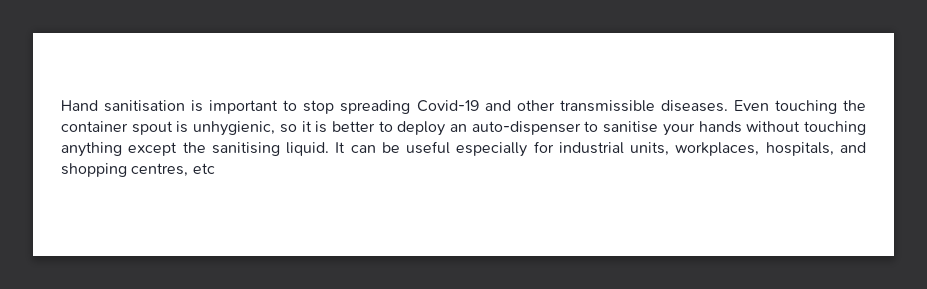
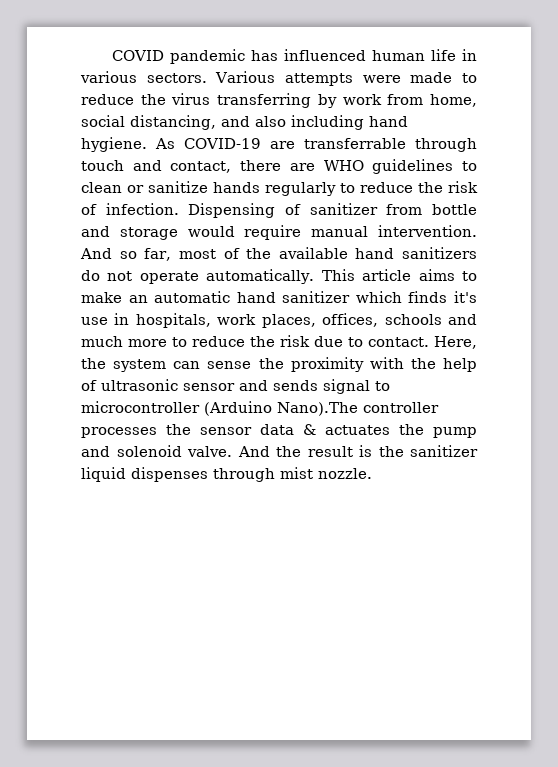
[61,100,866,114] [61,121,867,136] [61,141,866,157] [61,163,215,177] Hand sanitisation is important to stop spreading Covid-19 and other transmissible diseases. Even touching the container spout is unhygienic, so it is better to deploy an auto-dispenser to sanitise your hands without touching anything except the sanitising liquid. It can be useful especially for industrial units, workplaces, hospitals, and shopping centres, etc -> [112,49,477,64] [80,71,477,86] [81,93,478,108] [81,115,408,130] [81,137,477,152] [81,159,478,174] [81,181,478,196] [81,203,477,218] [81,225,478,240] [80,247,477,261] [81,269,477,284] [81,291,477,303] [81,313,477,328] [81,335,477,349] [81,357,477,372] [81,379,390,394] [81,401,439,416] [81,424,477,438] [81,445,478,457] [81,467,372,482] COVID pandemic has influenced human life in various sectors. Various attempts were made to reduce the virus transferring by work from home, social distancing, and also including hand hygiene. As COVID-19 are transferrable through touch and contact, there are WHO guidelines to clean or sanitize hands regularly to reduce the risk of infection. Dispensing of sanitizer from bottle and storage would require manual intervention. And so far, most of the available hand sanitizers do not operate automatically. This article aims to make an automatic hand sanitizer which finds it's use in hospitals, work places, offices, schools and much more to reduce the risk due to contact. Here, the system can sense the proximity with the help of ultrasonic sensor and sends signal to microcontroller (Arduino Nano).The controller processes the sensor data & actuates the pump and solenoid valve. And the result is the sanitizer liquid dispenses through mist nozzle.

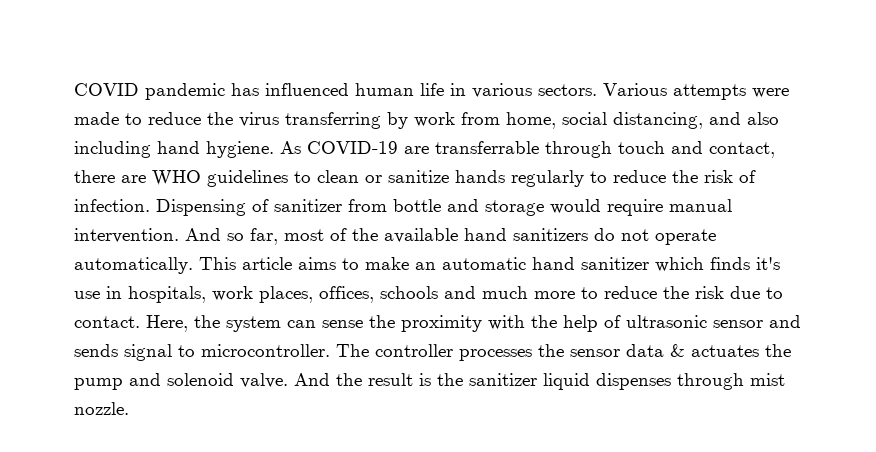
[81,401,358,416] microcontroller (Arduino Nano).The -> [201,344,369,357] microcontroller. The

